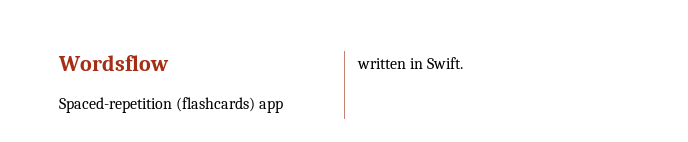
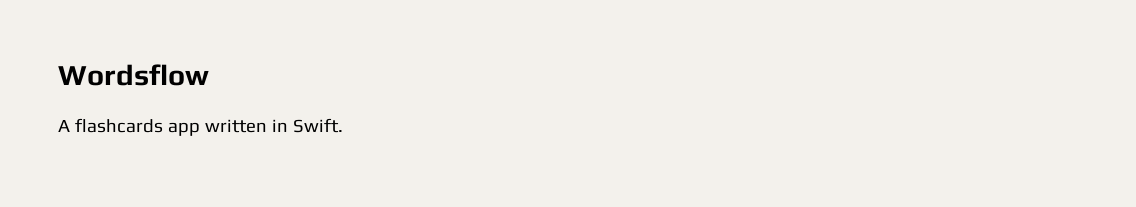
[59,97,256,113] Spaced-repetition (flashcards) -> [58,118,163,133] A flashcards

